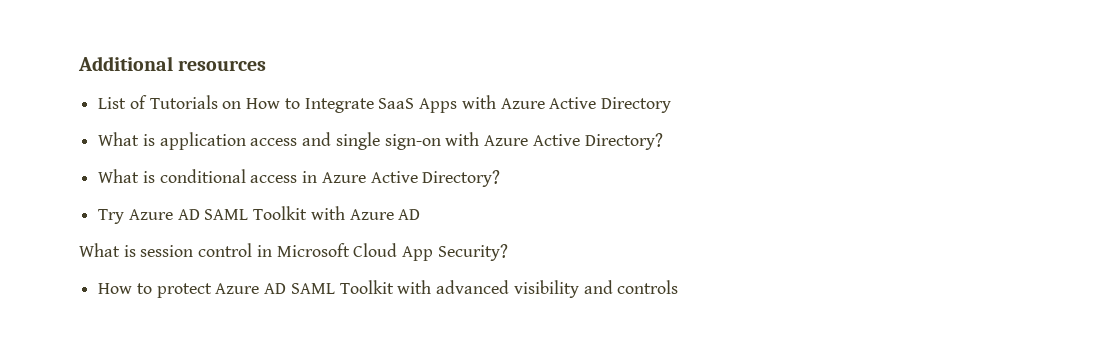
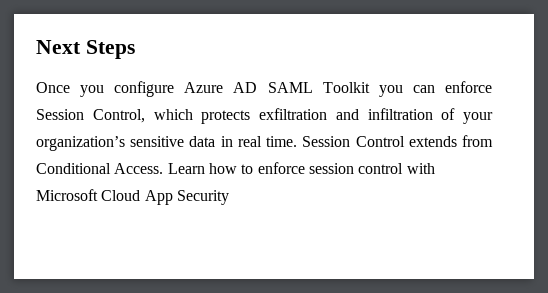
[78,56,267,71] [98,95,671,113] [98,132,663,150] [98,169,501,187] [98,206,421,224] [79,243,136,257] Additional resources // List of Tutorials on How to Integrate SaaS Apps with Azure Active Directory // What is application access and single sign-on with Azure Active Directory? // What is conditional access in Azure Active Directory? // Try Azure AD SAML Toolkit with Azure AD // What is -> [36,40,135,59] [36,81,492,97] [36,108,493,124] [36,135,494,151] [36,162,305,174] Next Steps // Once you configure Azure AD SAML Toolkit you can enforce Session Control, which protects exfiltration and infiltration of your organization’s sensitive data in real time. Session Control extends from Conditional Access. Learn how to enforce
[256,245,272,257] in -> [406,163,435,174] with
[437,244,508,261] [98,280,679,298] Security? // How to protect Azure AD SAML Toolkit with advanced visibility and controls -> [176,190,229,205] Security

